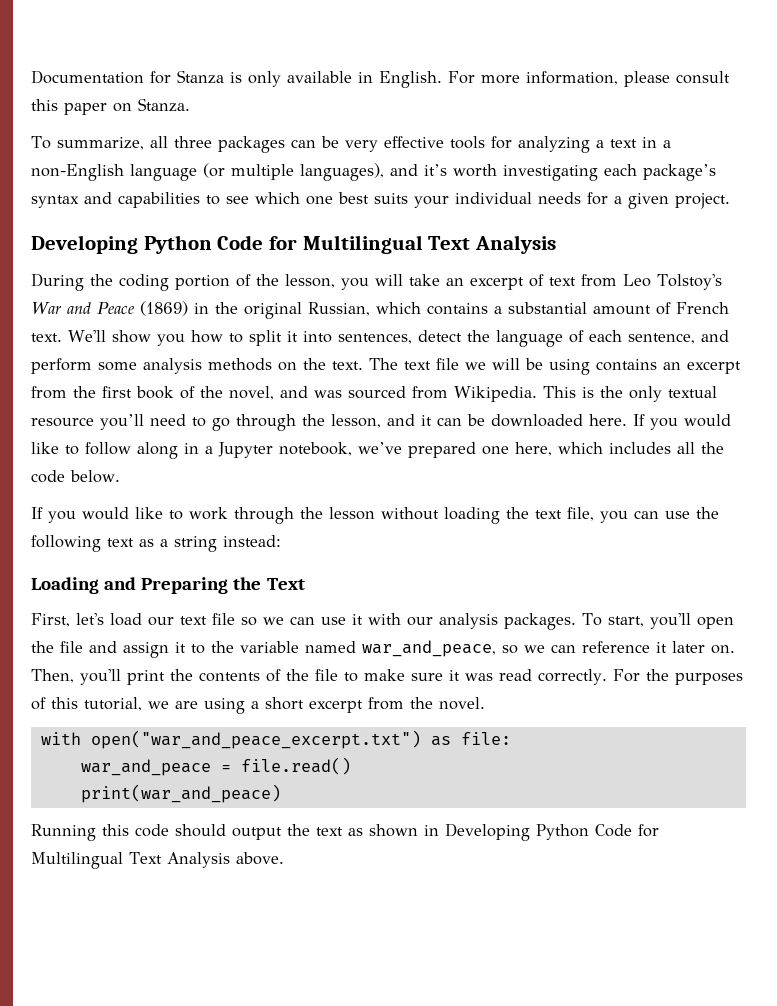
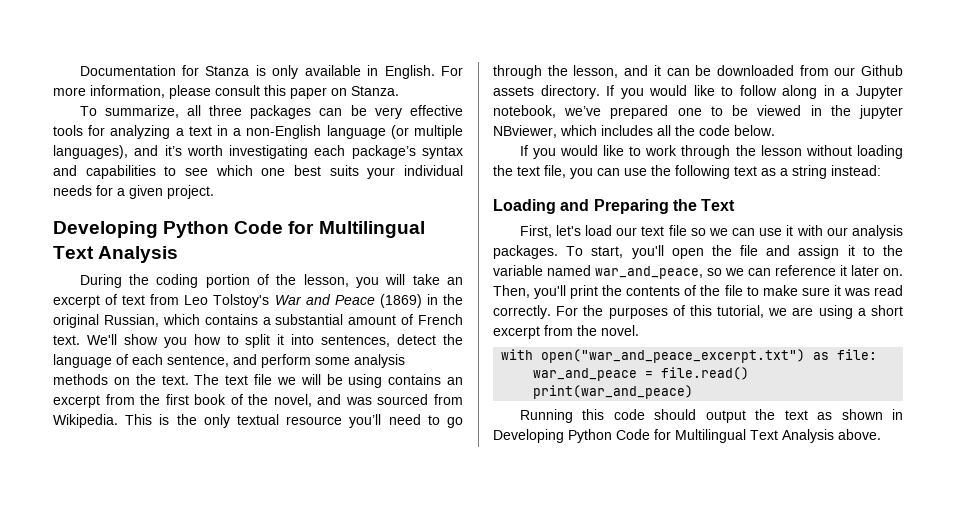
[589,414,627,426] here. -> [799,65,903,76] [493,85,600,99] from our Github assets directory.
[515,442,552,456] here, -> [710,105,903,119] [493,125,557,138] to be viewed in the jupyter NBviewer,

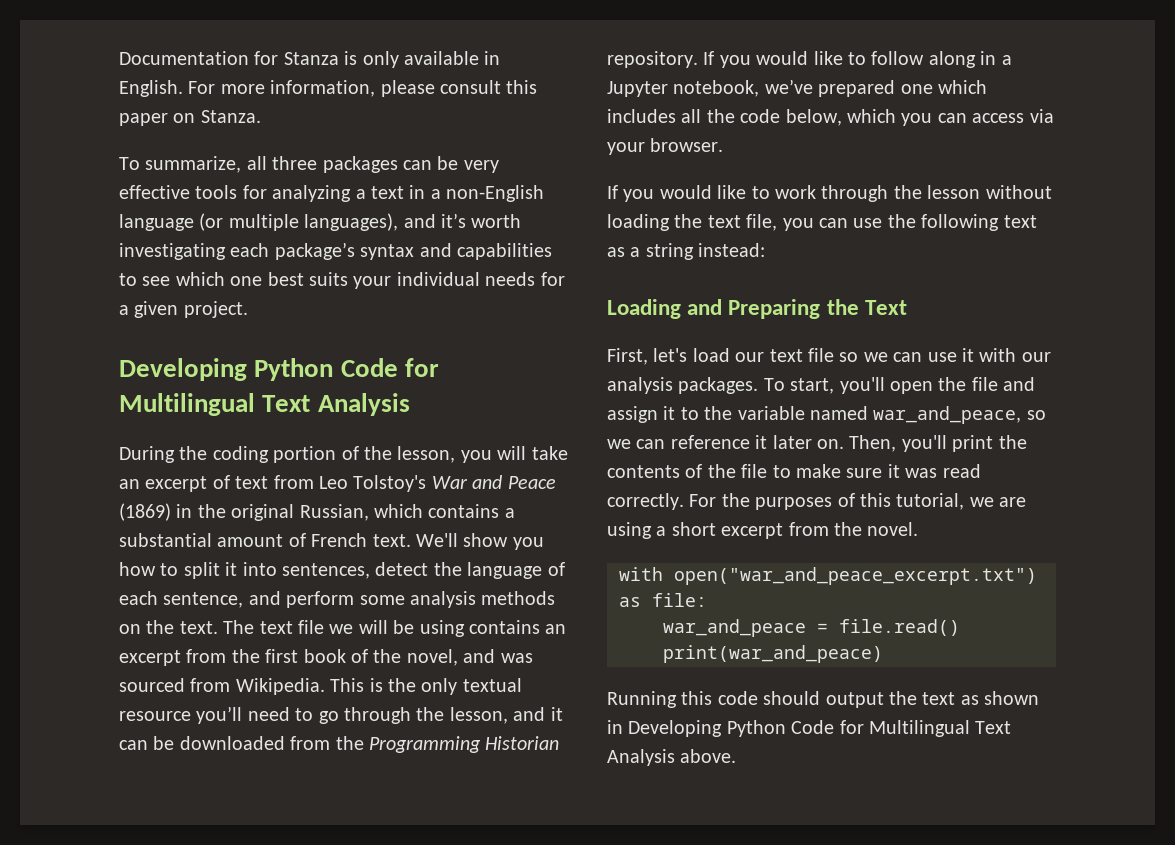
[834,65,903,76] [493,85,600,99] our Github assets directory. -> [335,736,560,753] [607,51,698,68] the Programming Historian repository.
[710,105,903,119] [493,125,557,138] to be viewed in the jupyter NBviewer, -> (933, 89) none
[734,125,775,136] below. -> [785,109,1054,126] [607,138,724,155] below, which you can access via your browser.

